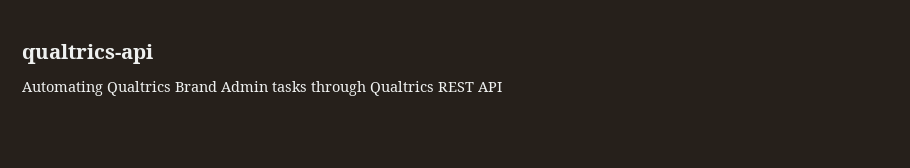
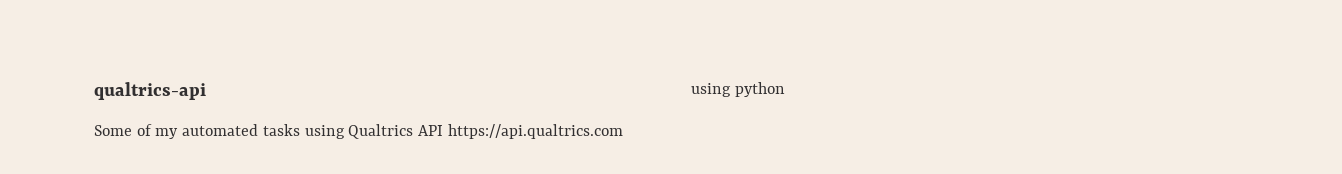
[22,81,502,96] Automating Qualtrics Brand Admin tasks through Qualtrics REST API -> [94,124,623,139] [691,82,785,97] Some of my automated tasks using Qualtrics API https://api.qualtrics.com using python

